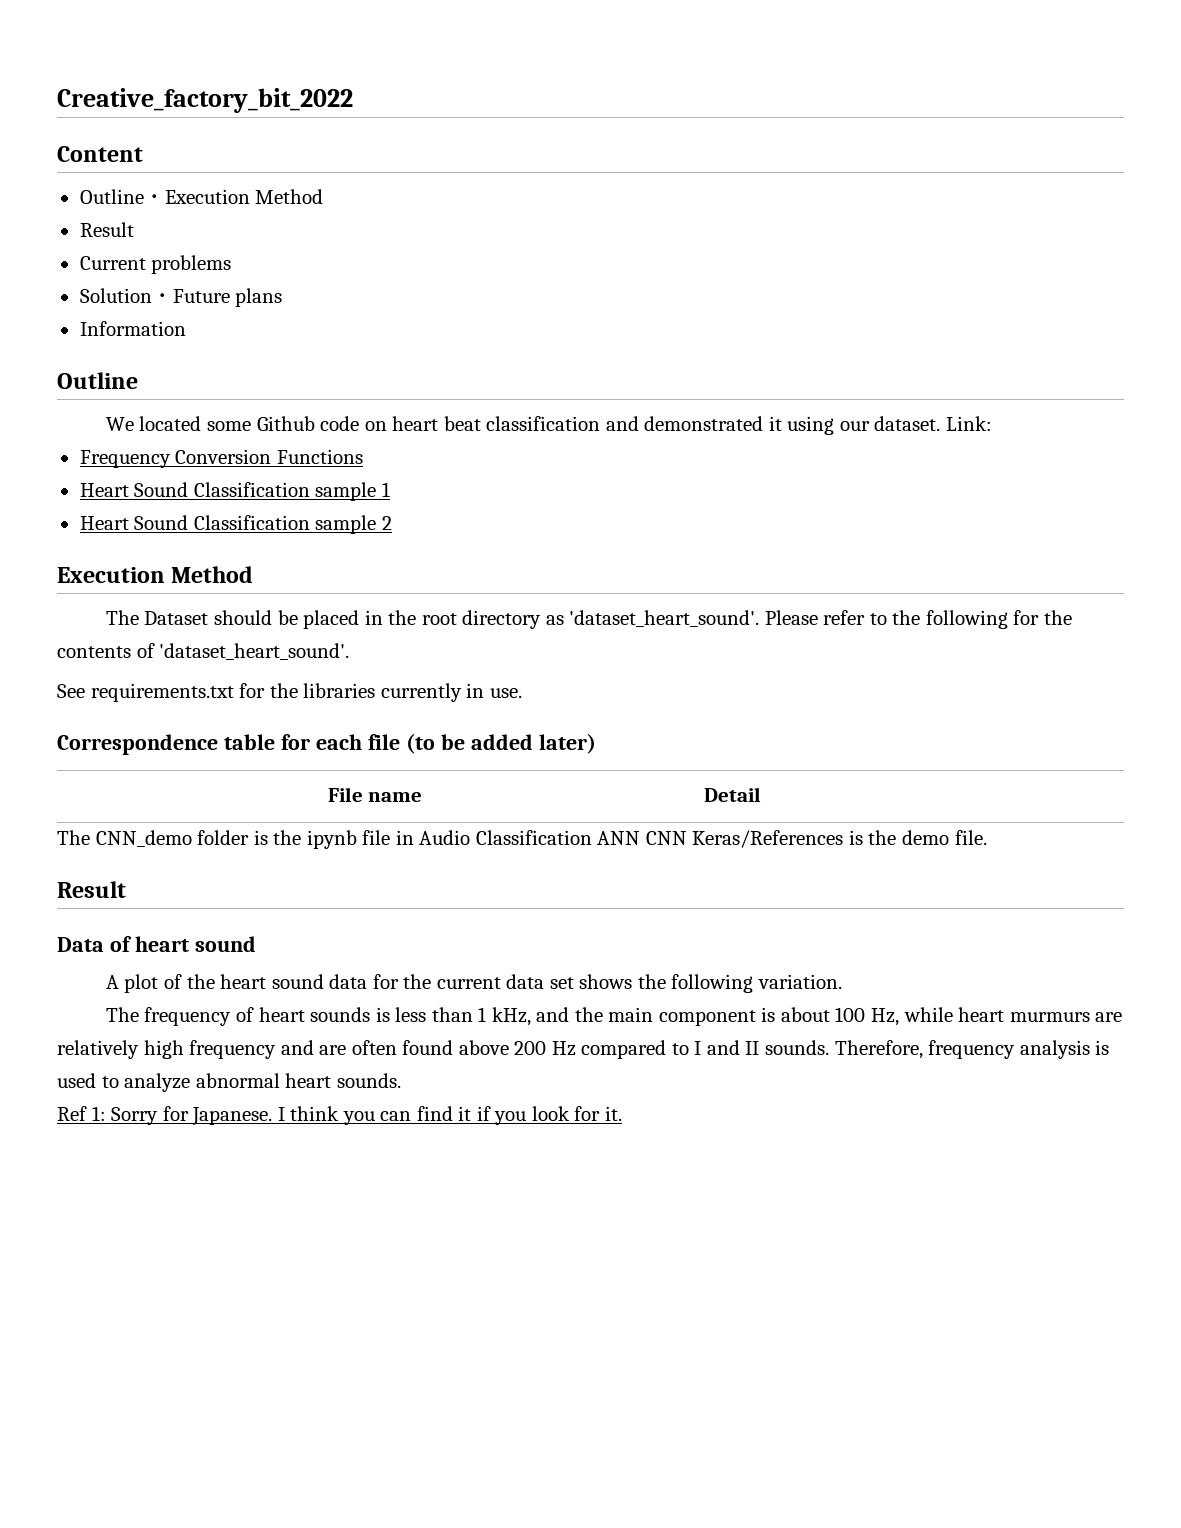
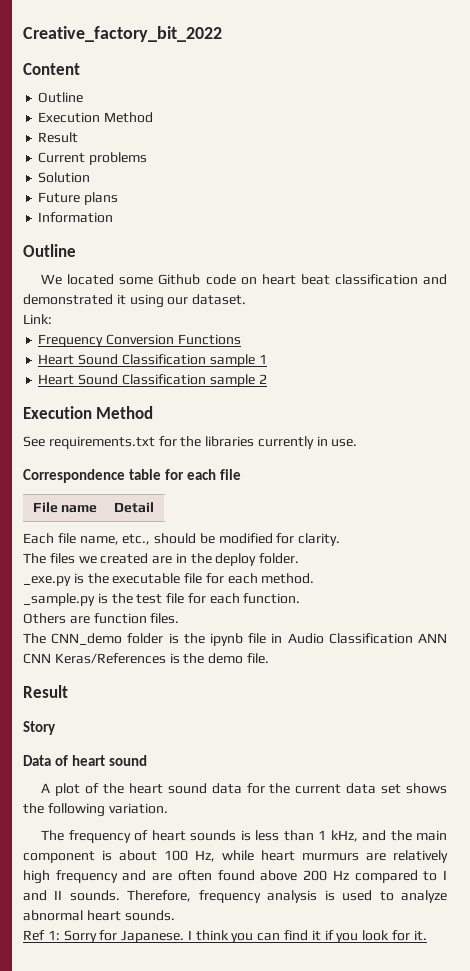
[143,194,165,204] ・ -> (84, 97) //
[151,293,173,303] ・ -> (91, 177) //
(941, 423) none -> (247, 299) //
[105,610,1073,629] [57,643,350,660] // The Dataset should be placed in the root directory as 'dataset_heart_sound'. Please refer to the following for the contents of 'dataset_heart_sound'. -> (154, 412) none
[405,733,596,754] (to be added later) -> (242, 474) none
(762, 794) none -> [23,533,341,546] [23,553,300,566] [23,573,315,586] [23,593,301,606] [23,613,180,624] // Each file name, etc., should be modified for clarity. // The files we created are in the deploy folder. // _exe.py is the executable file for each method. // _sample.py is the test file for each function. // Others are function files.
(126, 889) none -> [23,721,56,735] // Story

